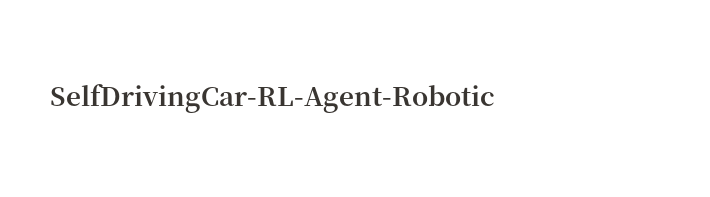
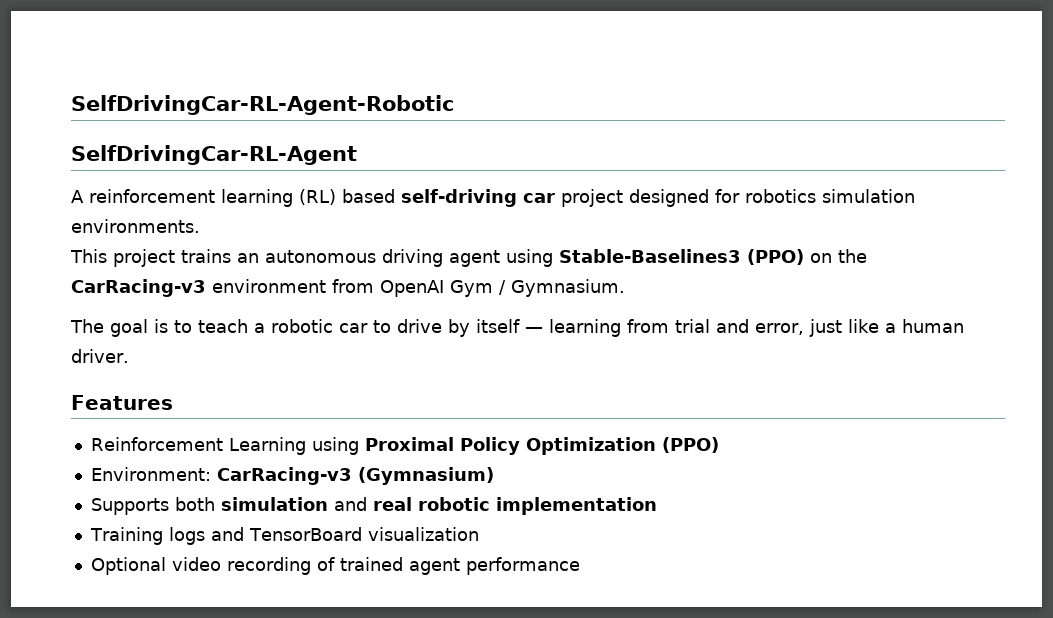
(495, 98) none -> [71,145,357,165] [71,189,915,207] [71,219,200,233] [70,249,867,267] [71,279,625,297] [70,319,964,337] [71,349,129,363] [71,395,173,410] [90,437,719,455] [90,467,494,485] [90,497,657,515] [89,527,479,545] [90,557,580,575] // SelfDrivingCar-RL-Agent // A reinforcement learning (RL) based self-driving car project designed for robotics simulation environments. // This project trains an autonomous driving agent using Stable-Baselines3 (PPO) on the CarRacing-v3 environment from OpenAI Gym / Gymnasium. // The goal is to teach a robotic car to drive by itself — learning from trial and error, just like a human driver. // Features // Reinforcement Learning using Proximal Policy Optimization (PPO) // Environment: CarRacing-v3 (Gymnasium) // Supports both simulation and real robotic implementation // Training logs and TensorBoard visualization // Optional video recording of trained agent performance

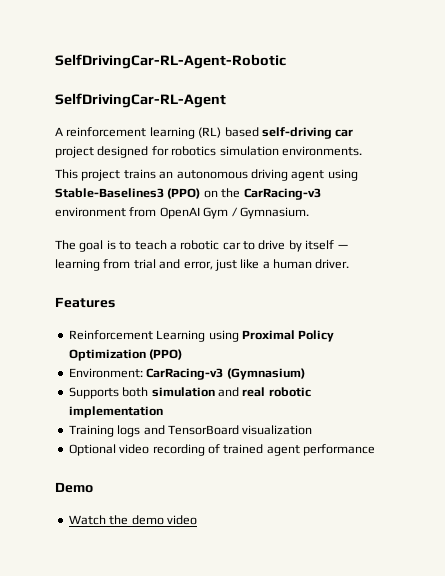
(580, 566) none -> [55,482,93,493] [68,515,197,525] // Demo // Watch the demo video

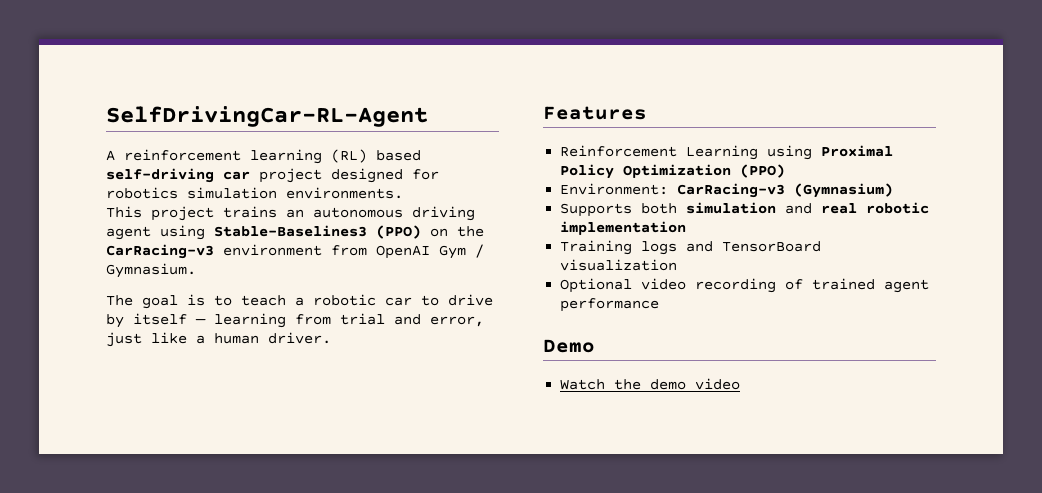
[55,54,286,69] SelfDrivingCar-RL-Agent-Robotic // -> (106, 116) none

